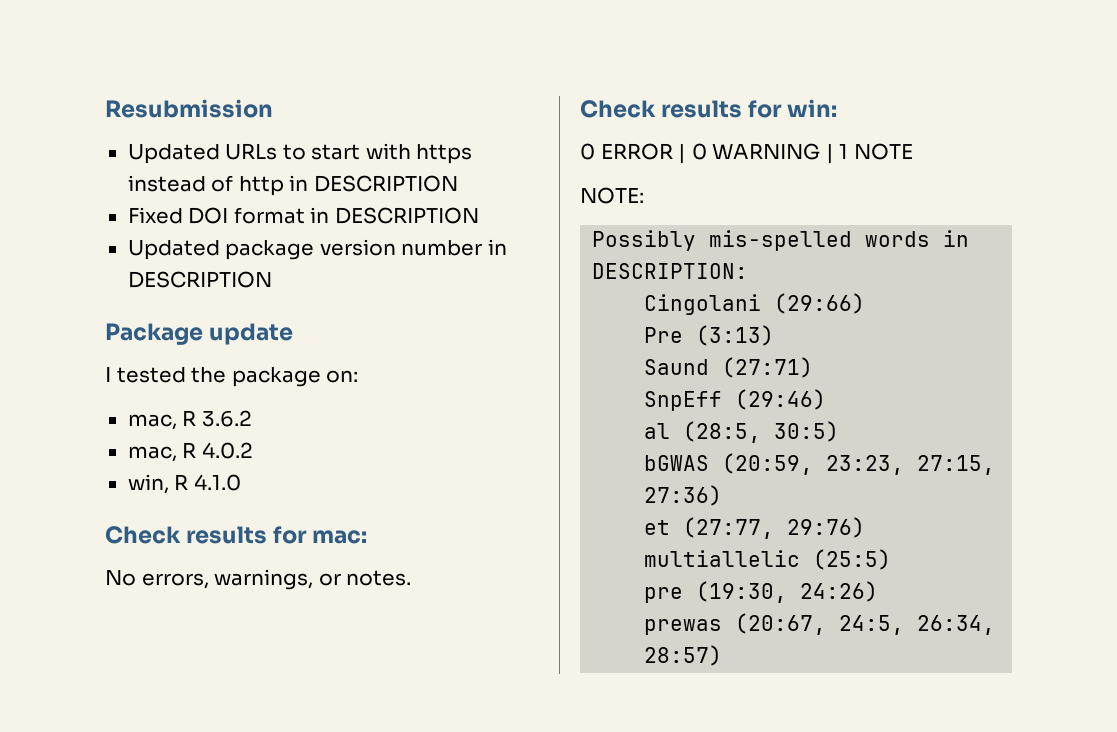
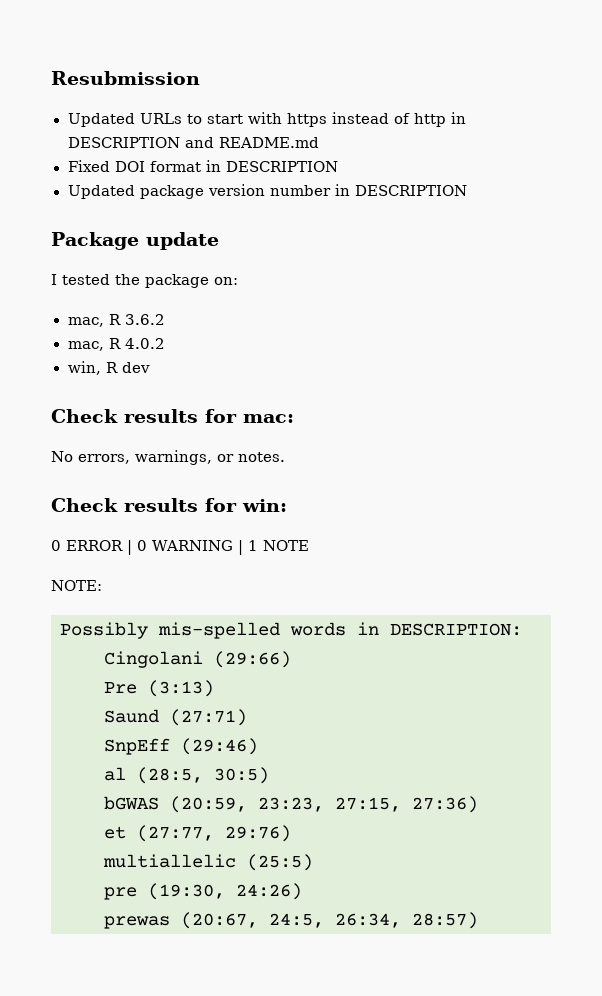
(458, 183) none -> [184,137,319,148] and README.md
[193,474,241,491] 4.1.0 -> [121,362,150,373] dev

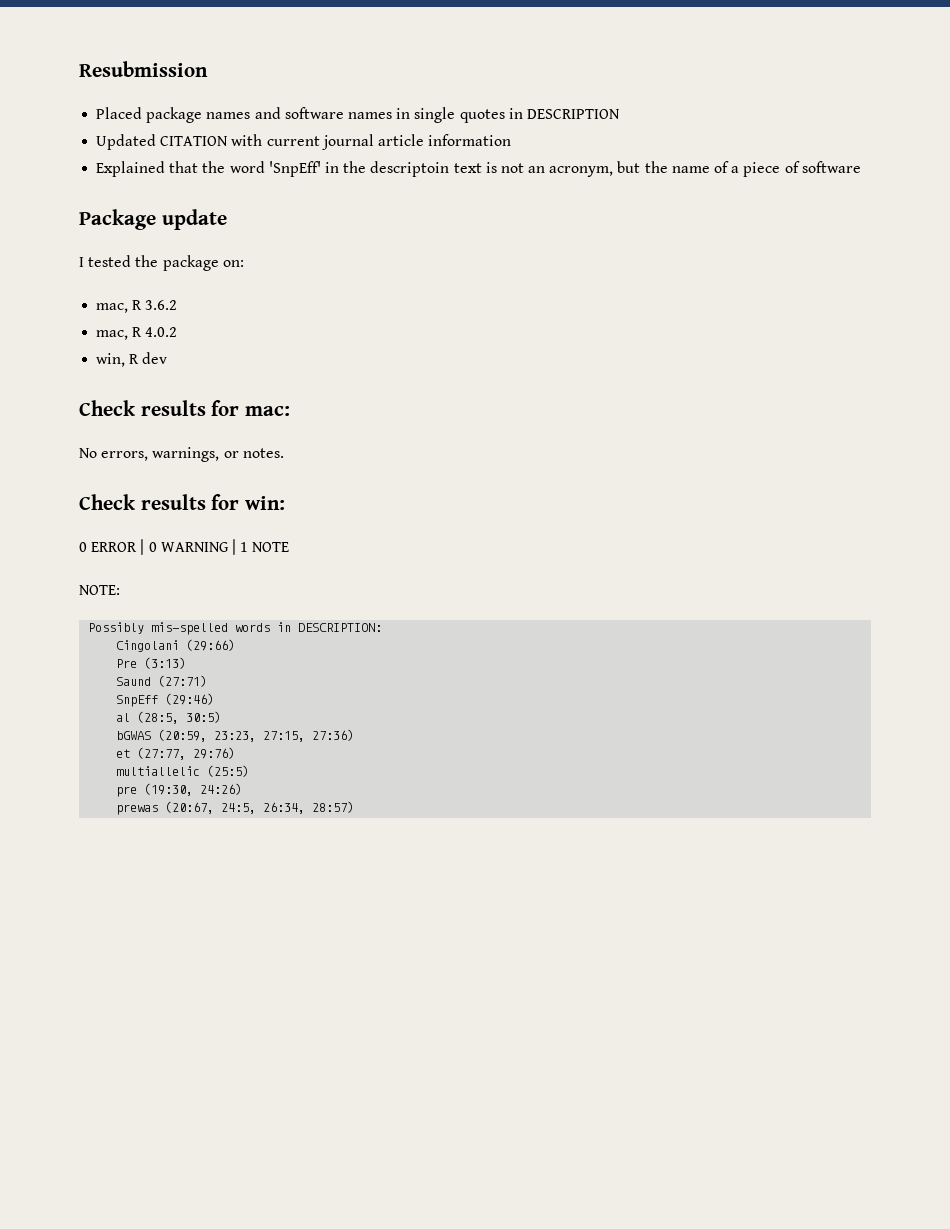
[67,112,466,127] [67,137,319,148] [67,160,338,172] [67,184,467,199] Updated URLs to start with https instead of http in DESCRIPTION and README.md // Fixed DOI format in DESCRIPTION // Updated package version number in DESCRIPTION -> [96,107,620,123] [96,134,512,150] [96,161,861,177] Placed package names and software names in single quotes in DESCRIPTION // Updated CITATION with current journal article information // Explained that the word 'SnpEff' in the descriptoin text is not an acronym, but the name of a piece of software

